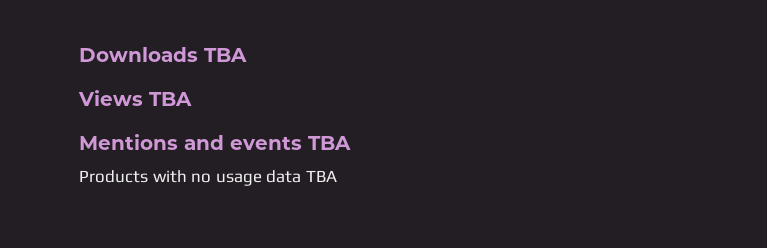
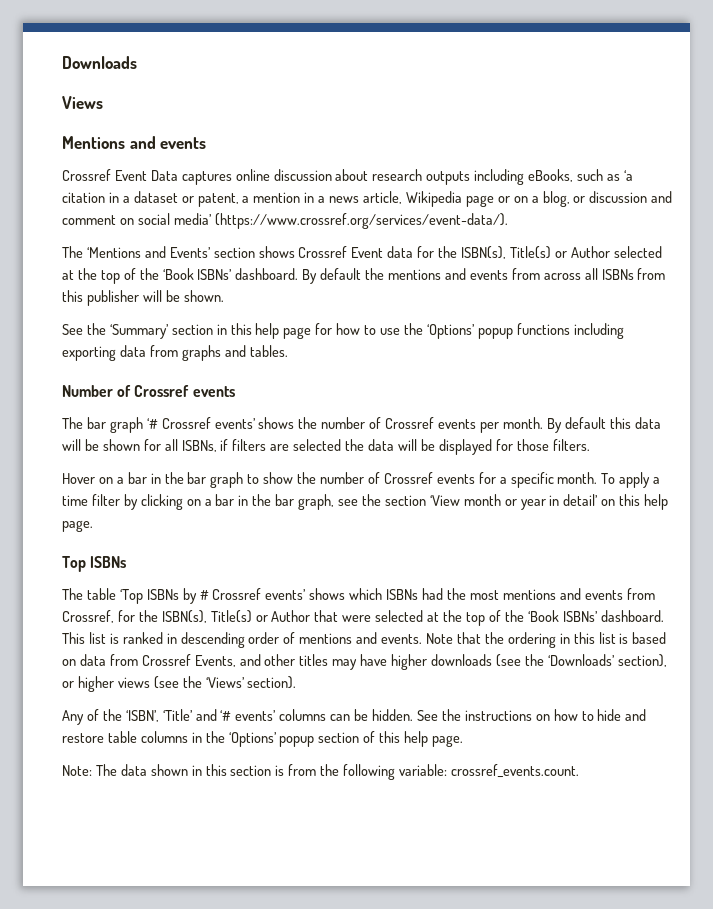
[204,48,247,62] TBA -> (137, 62) none
[149,92,192,106] TBA -> (103, 102) none
[308,136,351,150] [79,170,337,186] TBA // Products with no usage data TBA -> [62,169,633,185] [62,191,673,207] [62,213,508,229] [62,246,662,259] [62,268,666,284] [62,290,224,306] [62,323,624,339] [62,345,288,361] [62,385,235,397] [62,417,661,433] [62,439,590,455] [62,472,661,488] [62,494,669,510] [62,520,93,532] [62,556,127,572] [62,588,655,604] [62,610,664,626] [62,632,667,648] [62,654,667,670] [62,676,297,692] [62,709,647,725] [62,731,464,747] [62,764,579,780] // Crossref Event Data captures online discussion about research outputs including eBooks, such as ‘a citation in a dataset or patent, a mention in a news article, Wikipedia page or on a blog, or discussion and comment on social media’ (https://www.crossref.org/services/event-data/). // The ‘Mentions and Events’ section shows Crossref Event data for the ISBN(s), Title(s) or Author selected at the top of the ‘Book ISBNs’ dashboard. By default the mentions and events from across all ISBNs from this publisher will be shown. // See the ‘Summary’ section in this help page for how to use the ‘Options’ popup functions including exporting data from graphs and tables. // Number of Crossref events // The bar graph ‘# Crossref events’ shows the number of Crossref events per month. By default this data will be shown for all ISBNs, if filters are selected the data will be displayed for those filters. // Hover on a bar in the bar graph to show the number of Crossref events for a specific month. To apply a time filter by clicking on a bar in the bar graph, see the section ‘View month or year in detail’ on this help page. // Top ISBNs // The table ‘Top ISBNs by # Crossref events’ shows which ISBNs had the most mentions and events from Crossref, for the ISBN(s), Title(s) or Author that were selected at the top of the ‘Book ISBNs’ dashboard. This list is ranked in descending order of mentions and events. Note that the ordering in this list is based on data from Crossref Events, and other titles may have higher downloads (see the ‘Downloads’ section), or higher views (see the ‘Views’ section). // Any of the ‘ISBN’, ‘Title’ and ‘# events’ columns can be hidden. See the instructions on how to hide and restore table columns in the ‘Options’ popup section of this help page. // Note: The data shown in this section is from the following variable: crossref_events.count.

